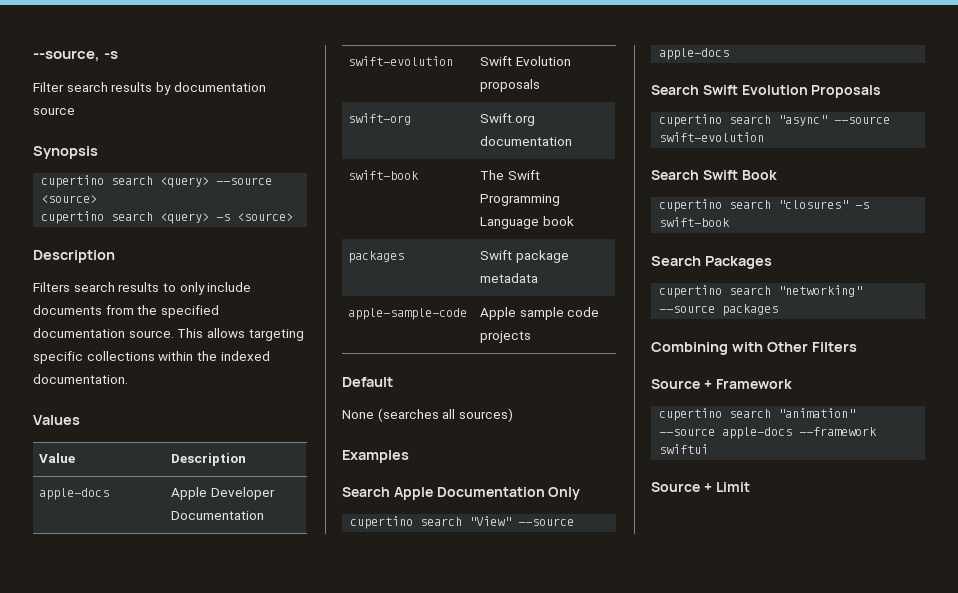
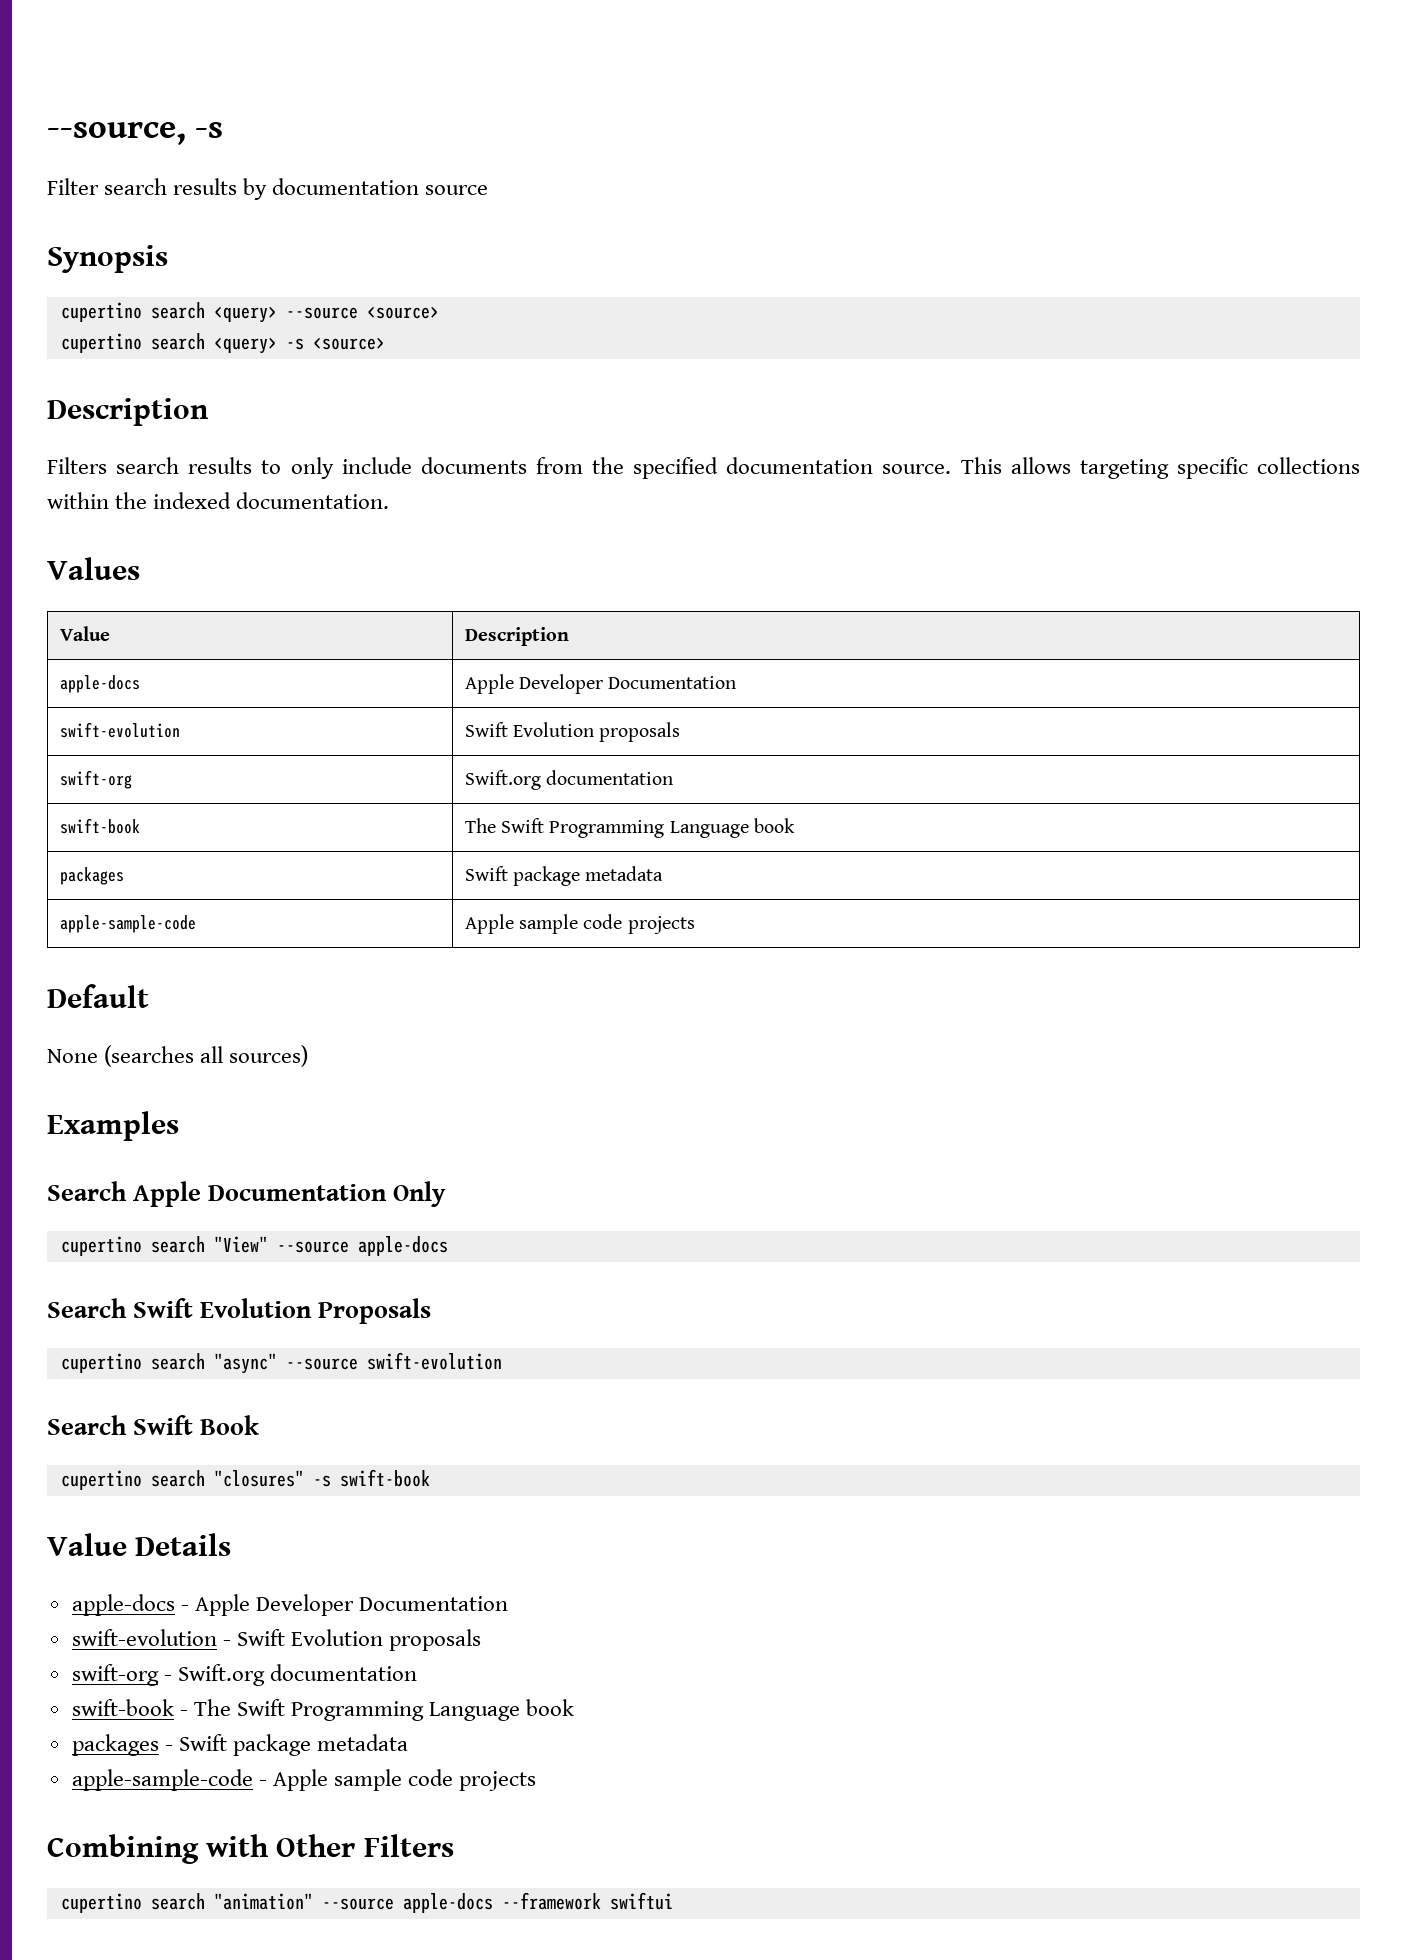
[651,256,772,269] [659,285,863,298] [659,304,779,316] Search Packages // cupertino search "networking" --source packages -> [47,1533,232,1556] [71,1594,509,1616] [71,1629,482,1651] [71,1664,417,1686] [71,1699,575,1721] [71,1734,409,1756] [71,1769,537,1791] Value Details // apple-docs - Apple Developer Documentation // swift-evolution - Swift Evolution proposals // swift-org - Swift.org documentation // swift-book - The Swift Programming Language book // packages - Swift package metadata // apple-sample-code - Apple sample code projects
[651,379,792,389] // Source + Framework -> (454, 1845) none
[651,482,750,492] // Source + Limit -> (673, 1901) none

